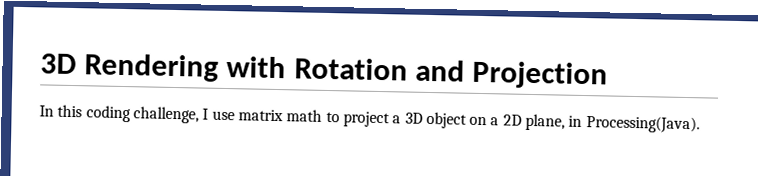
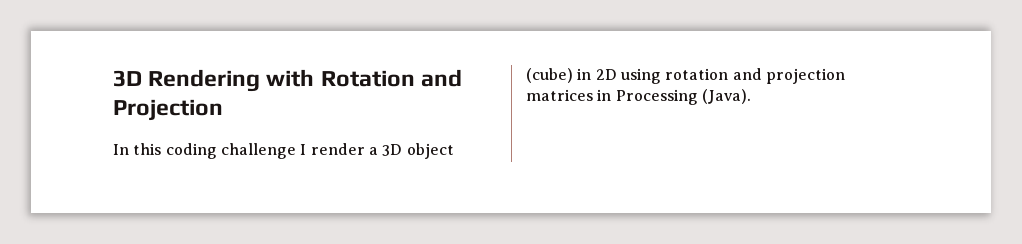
[132,106,700,134] challenge, I use matrix math to project a 3D object on a 2D plane, in Processing(Java). -> [220,143,454,159] [526,68,845,84] [526,89,751,105] challenge I render a 3D object (cube) in 2D using rotation and projection matrices in Processing (Java).

